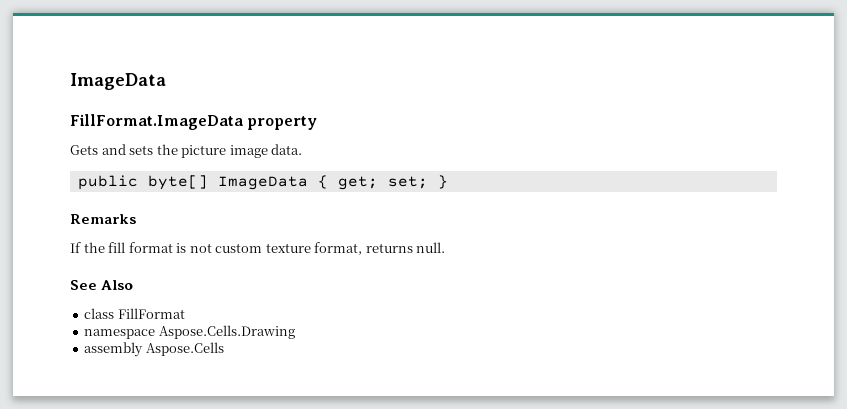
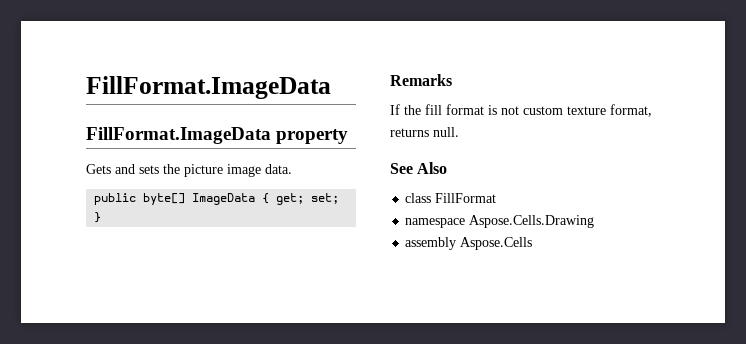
[70,73,166,90] ImageData -> [86,76,331,99] FillFormat.ImageData

